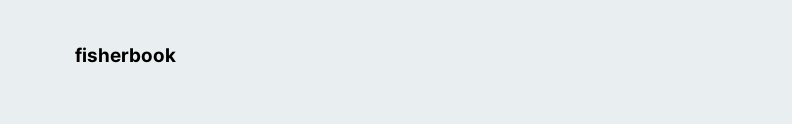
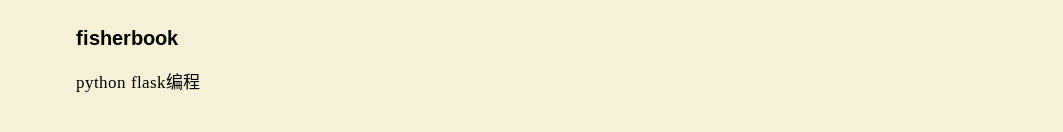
(176, 55) none -> [76,73,200,92] // python flask编程

